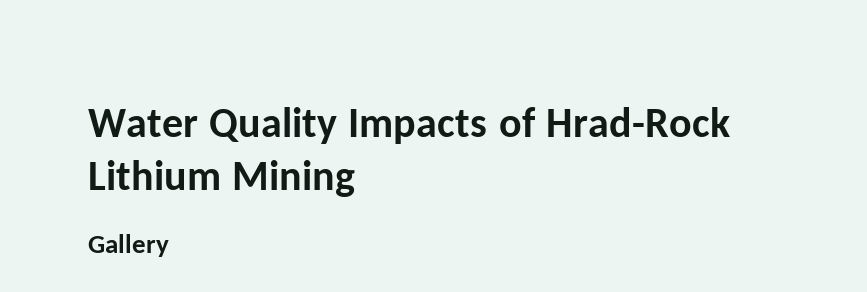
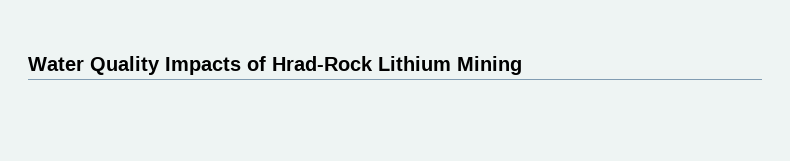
[88,234,169,257] // Gallery -> (522, 65) none

